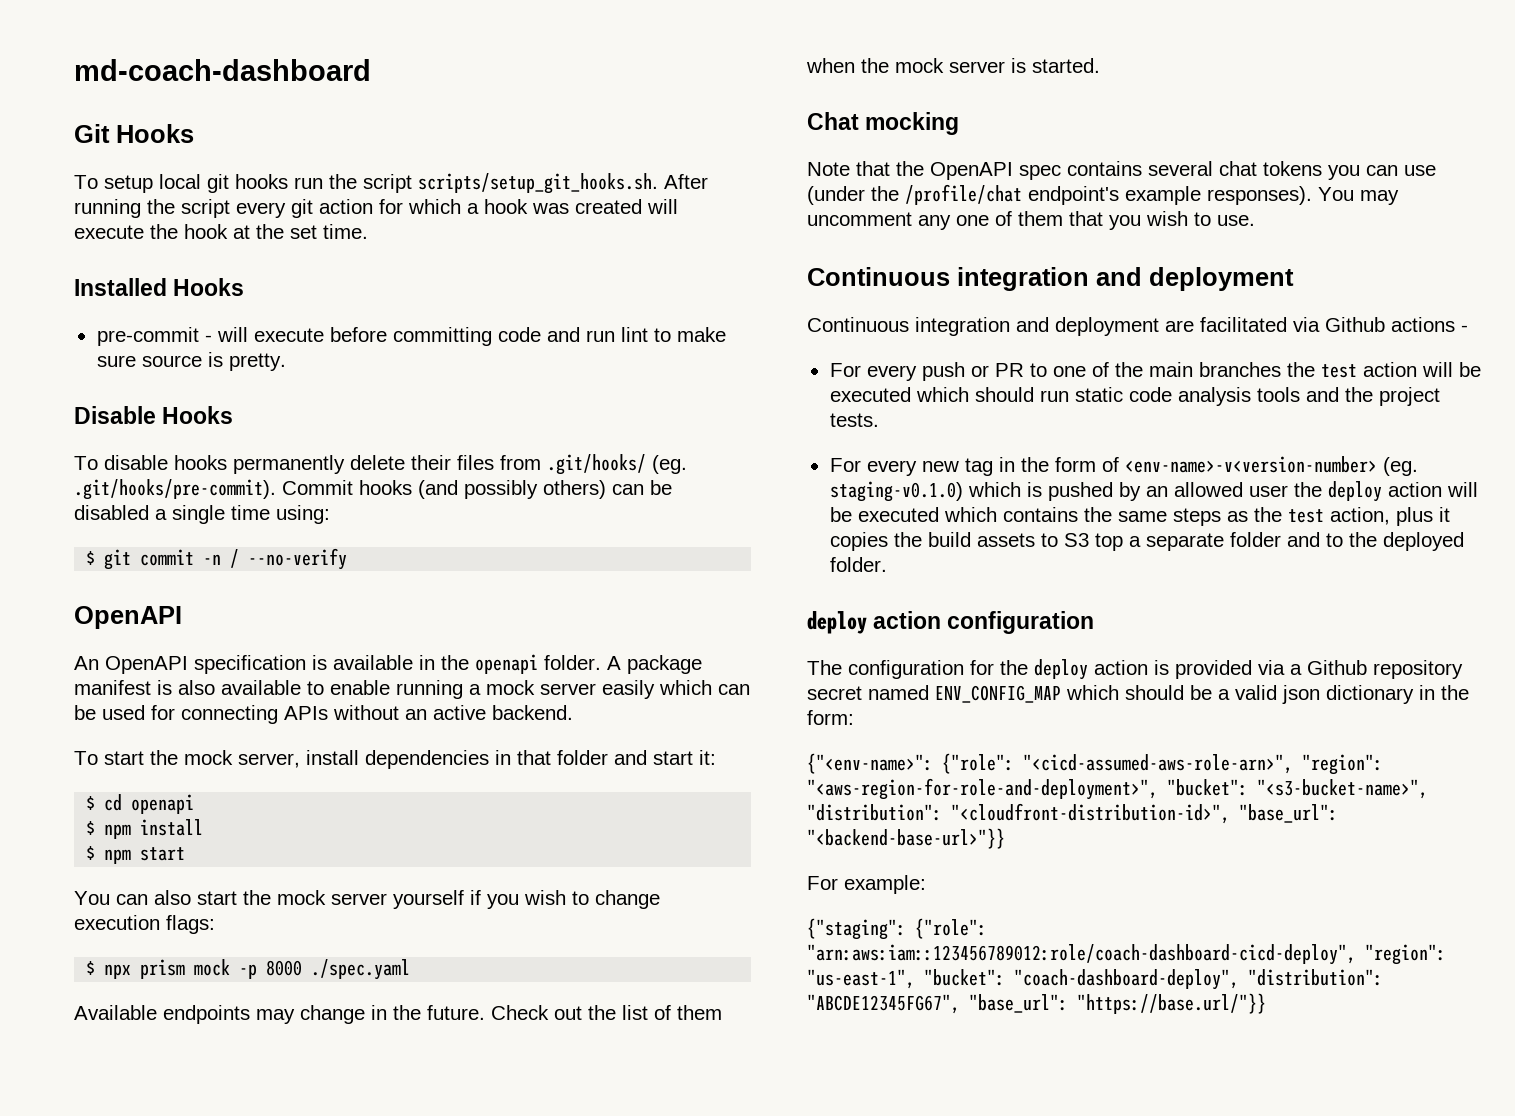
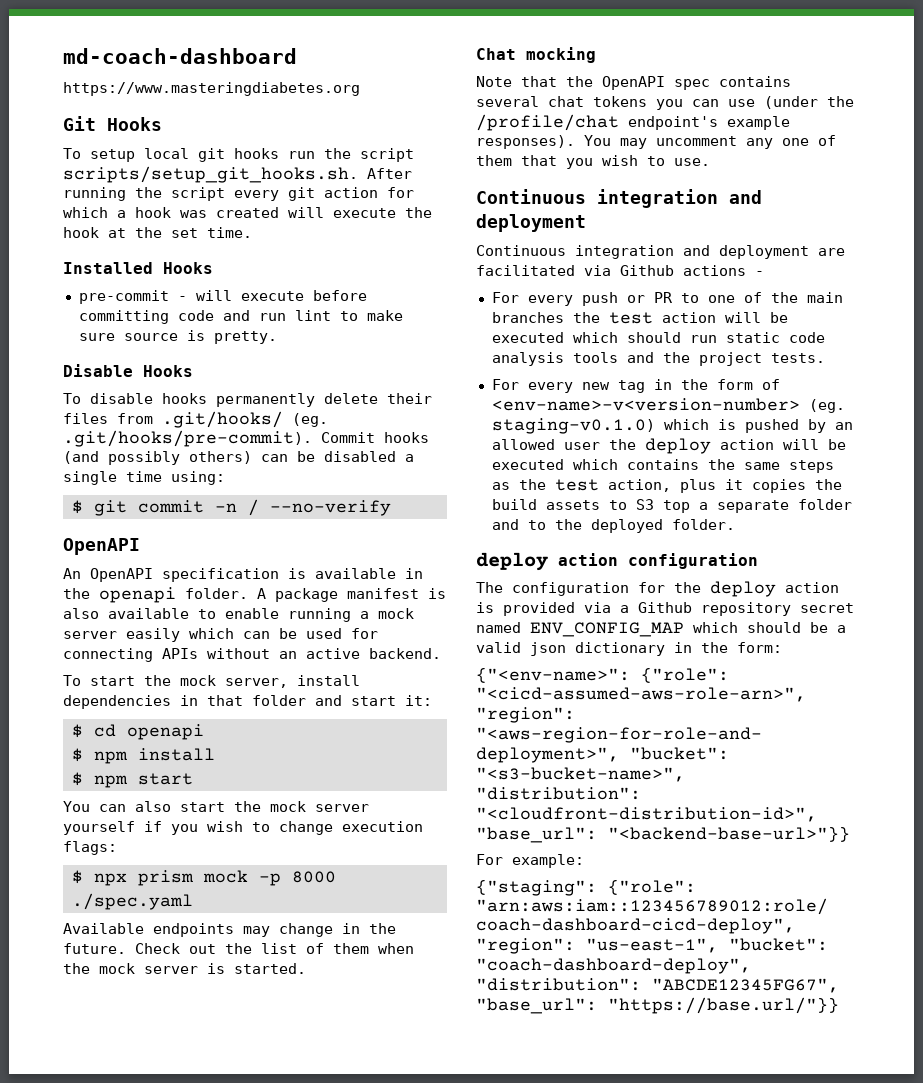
(371, 70) none -> [63,82,360,96] // https://www.masteringdiabetes.org

